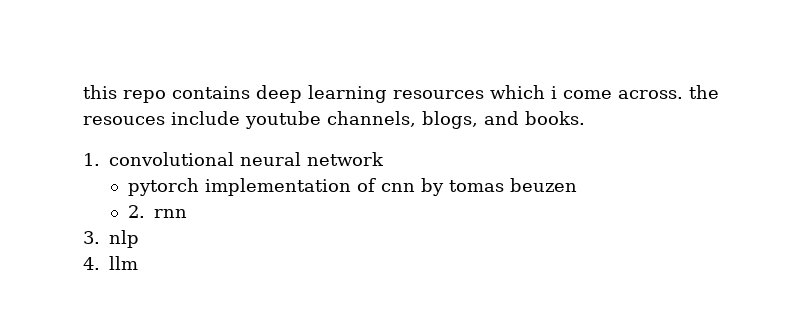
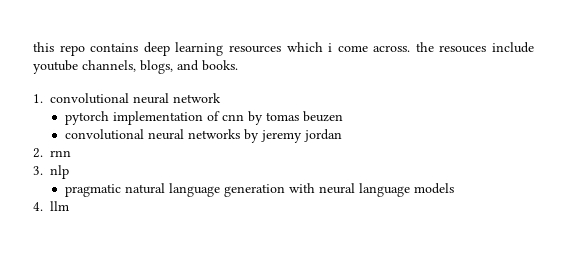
[127,205,187,218] [83,230,139,248] 2. rnn // 3. nlp -> [64,129,342,143] [33,148,71,158] [33,165,69,179] [64,183,454,197] convolutional neural networks by jeremy jordan // 2. rnn // 3. nlp // pragmatic natural language generation with neural language models

